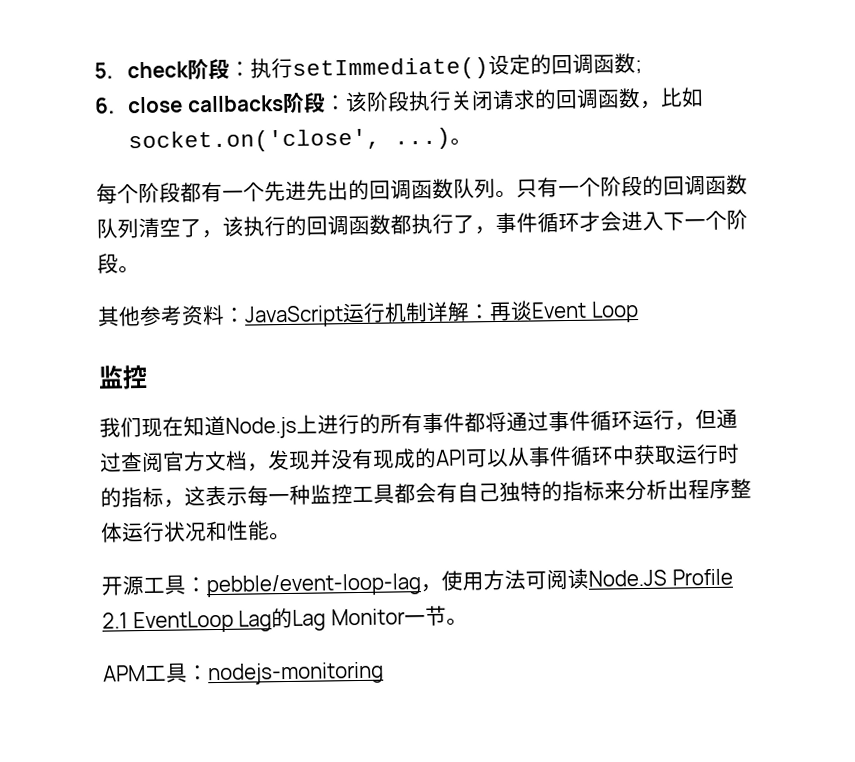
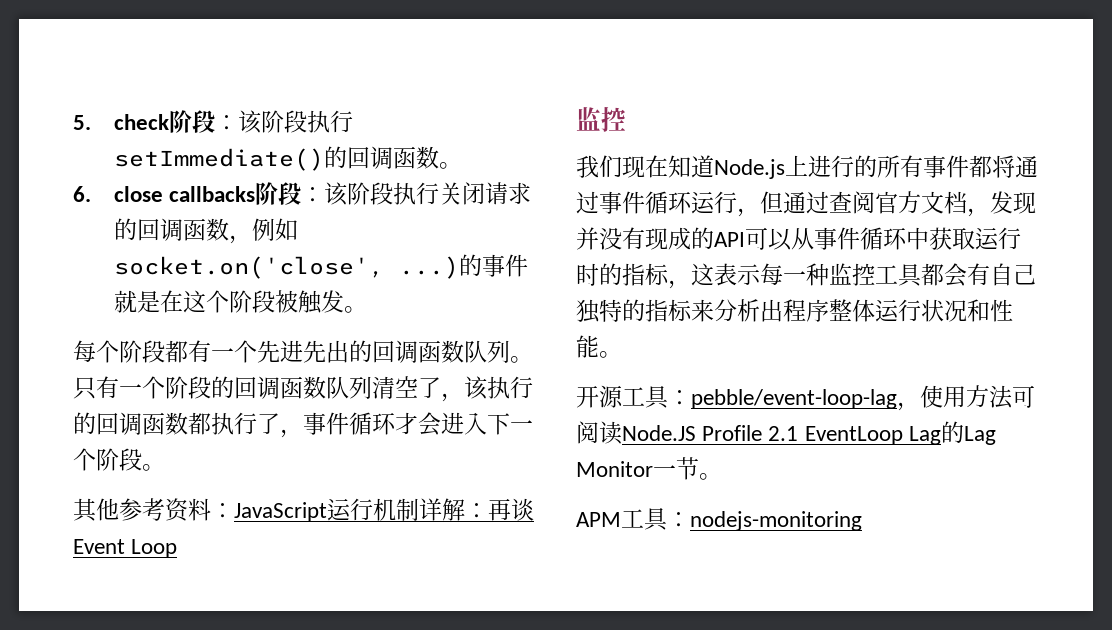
(252, 69) none -> [237,110,307,134] 该阶段
[488,53,643,76] 设定的回调函数; -> [323,146,462,169] 的回调函数。
[659,87,683,107] 比 -> [251,218,275,241] 例
(452, 138) none -> [458,254,528,277] [113,290,344,314] 的事件就是在这个阶段被触发

